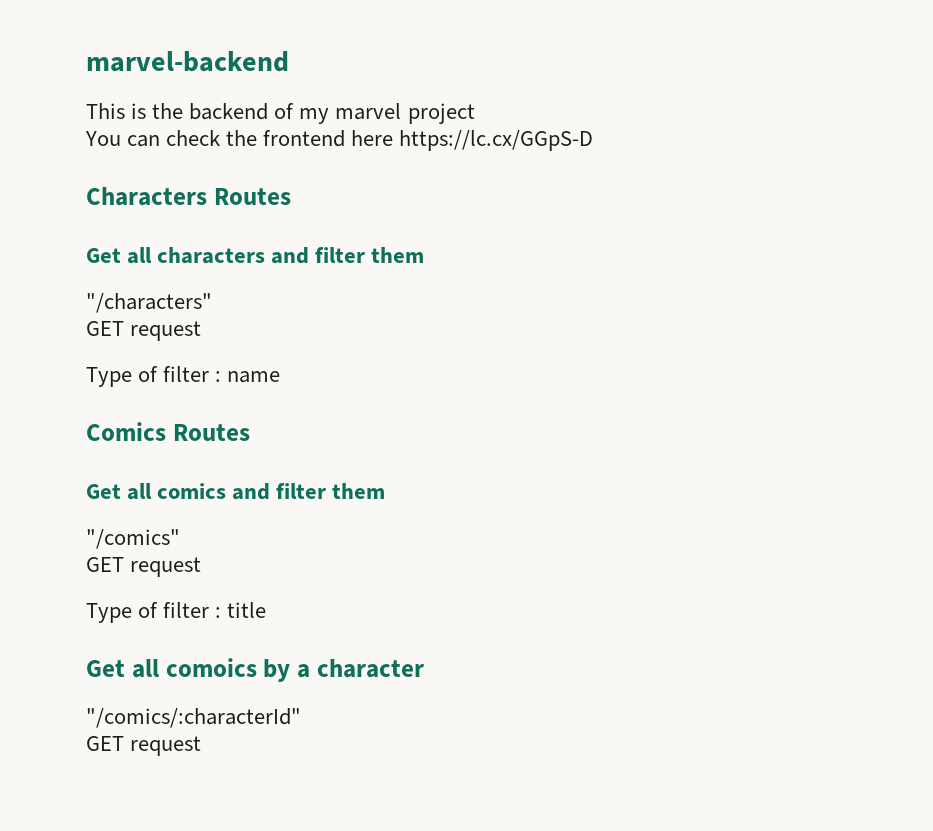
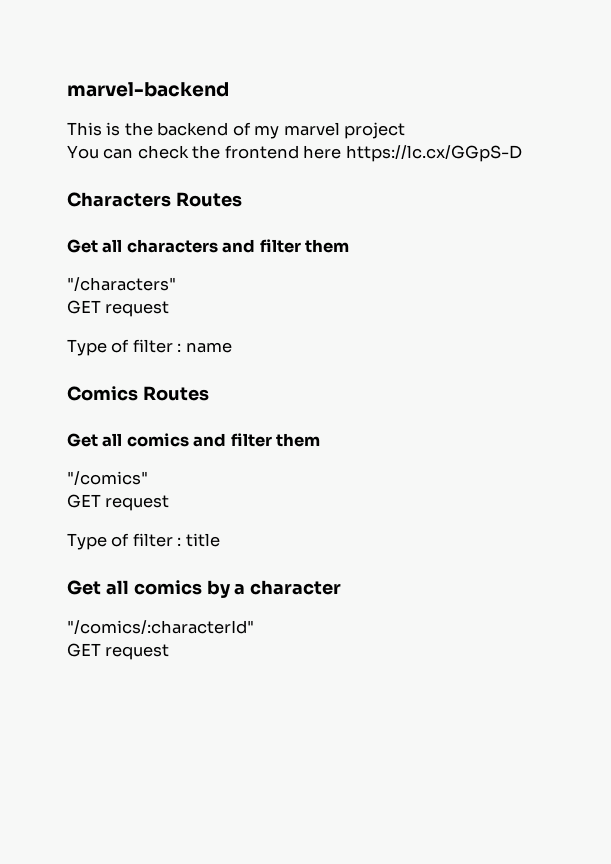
[165,658,257,677] comoics -> [133,580,202,595] comics

